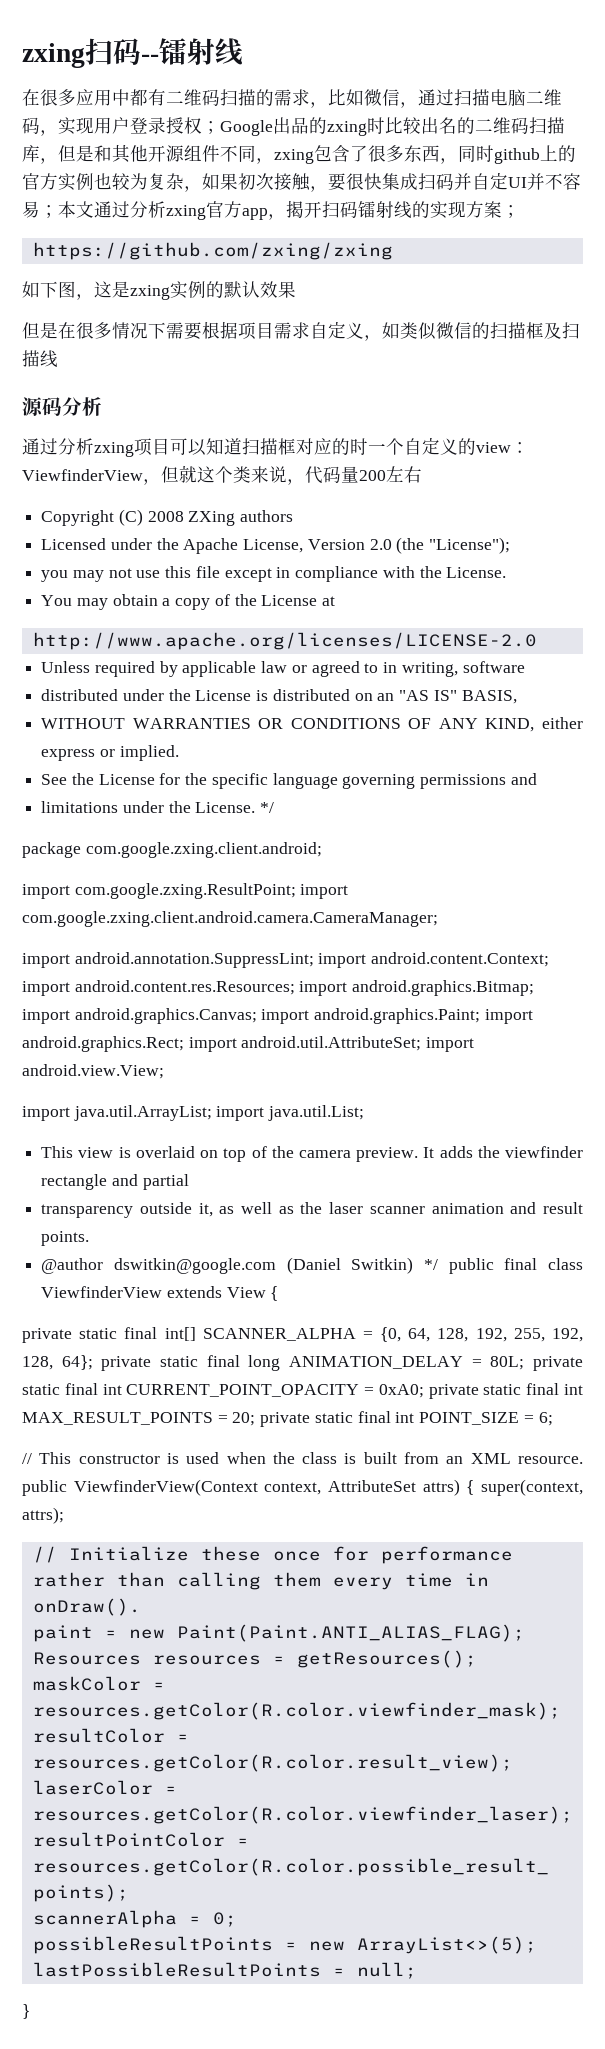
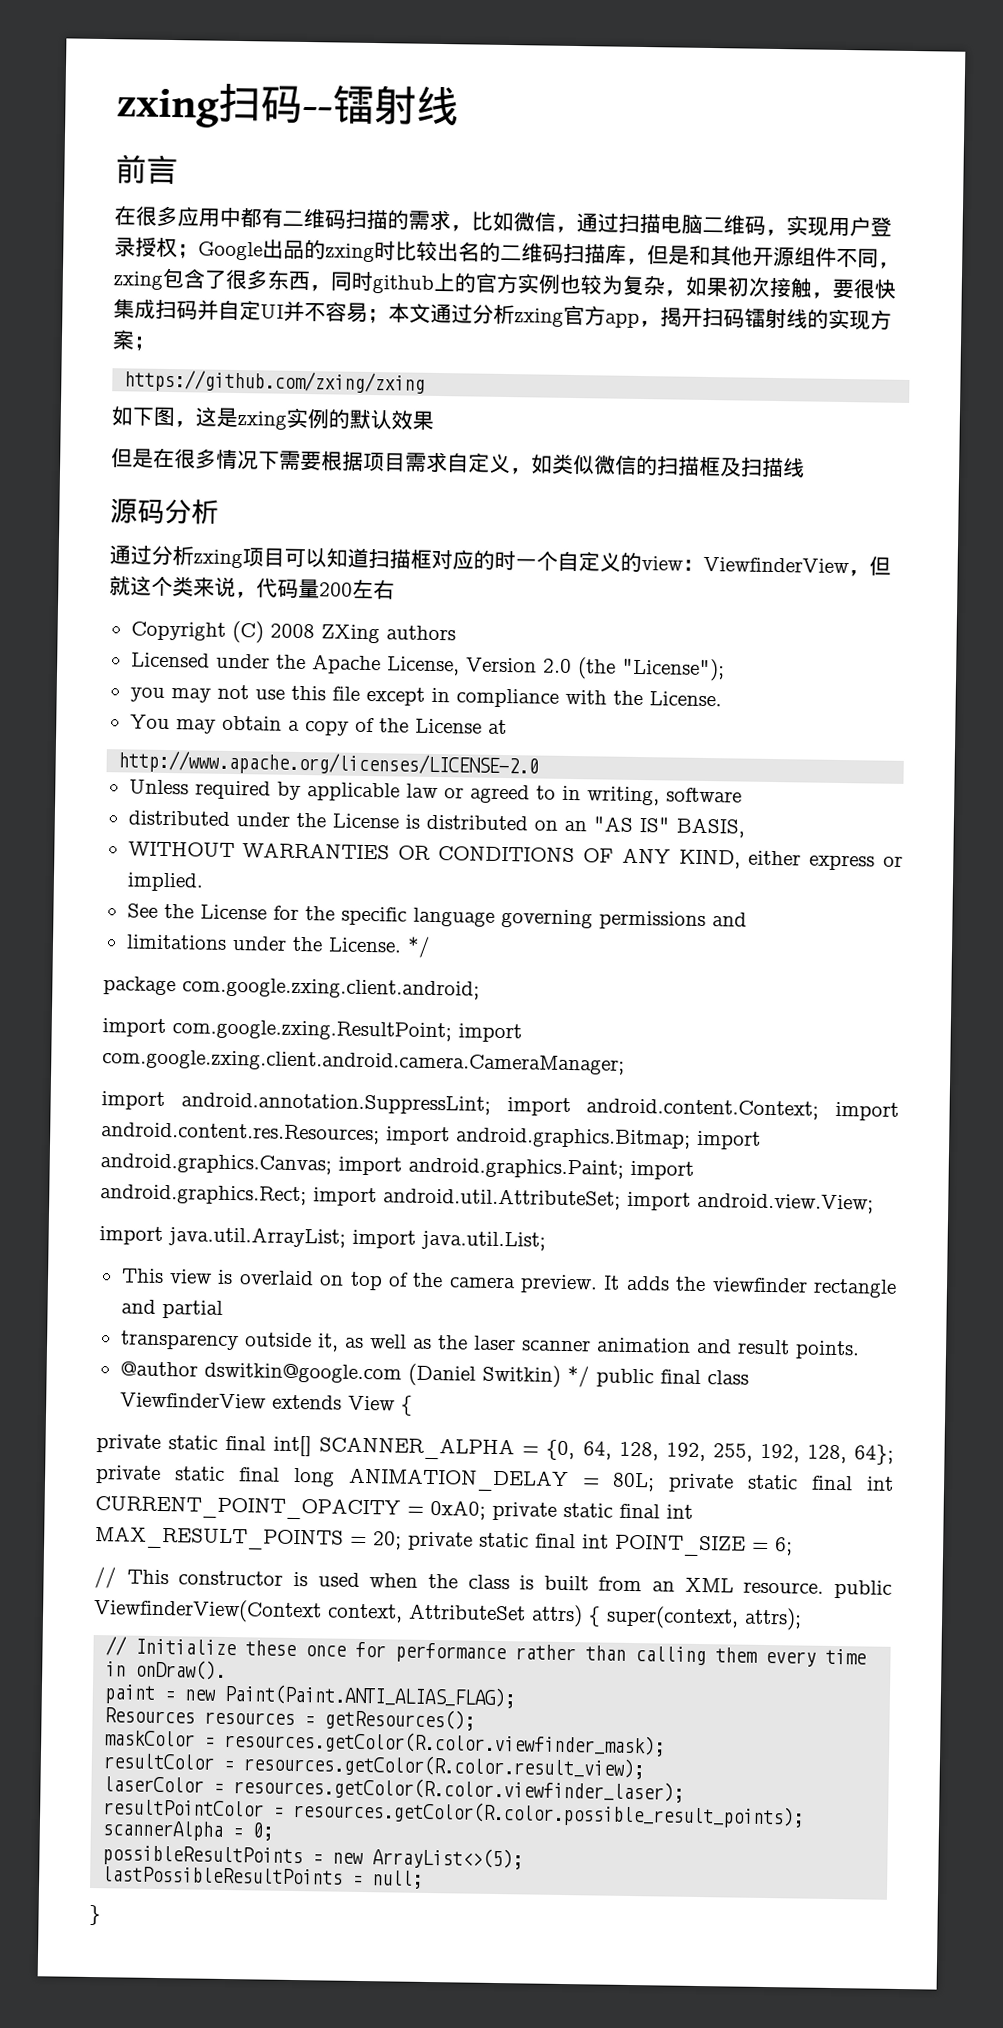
(243, 52) none -> [115,154,178,185] // 前言

